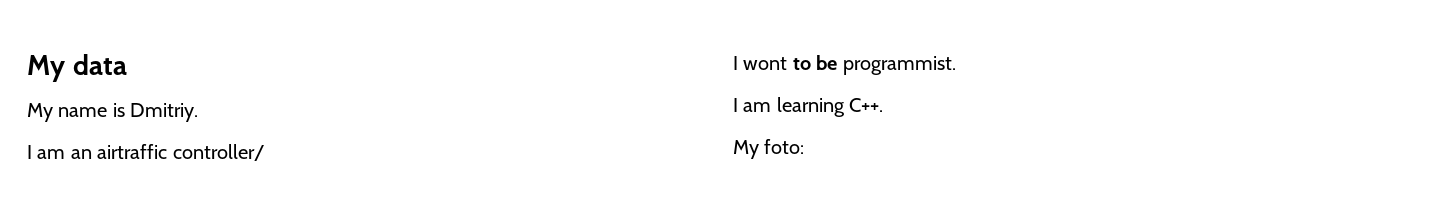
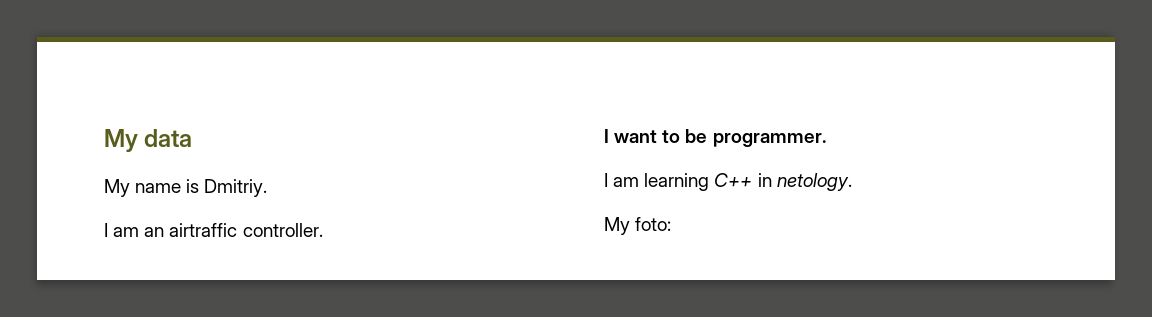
[172,144,265,161] [733,56,788,70] controller/ // I wont -> [242,223,323,237] [604,129,658,143] controller. // I want
[842,56,956,75] programmist. -> [712,133,826,147] programmer.
[849,98,884,112] C++. -> [714,173,852,191] C++ in netology.

